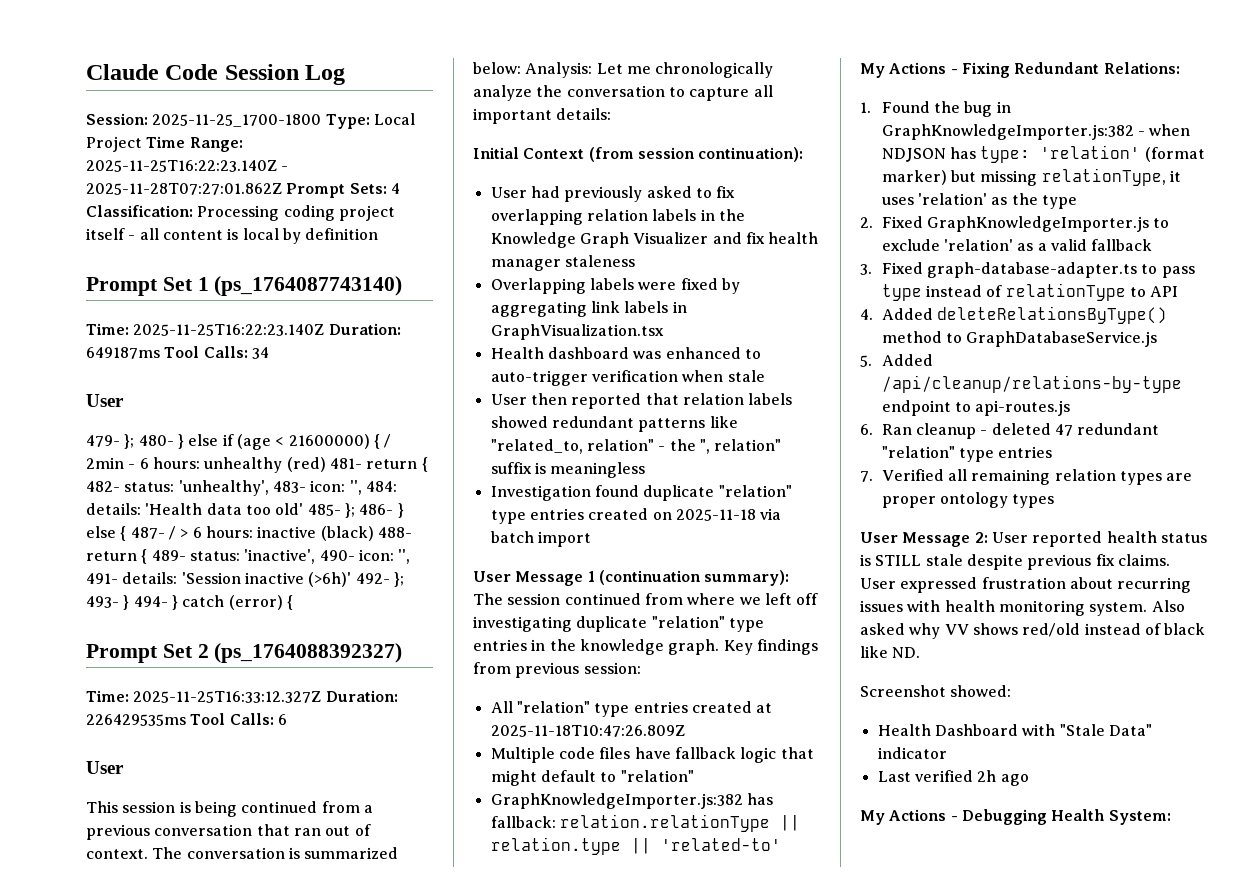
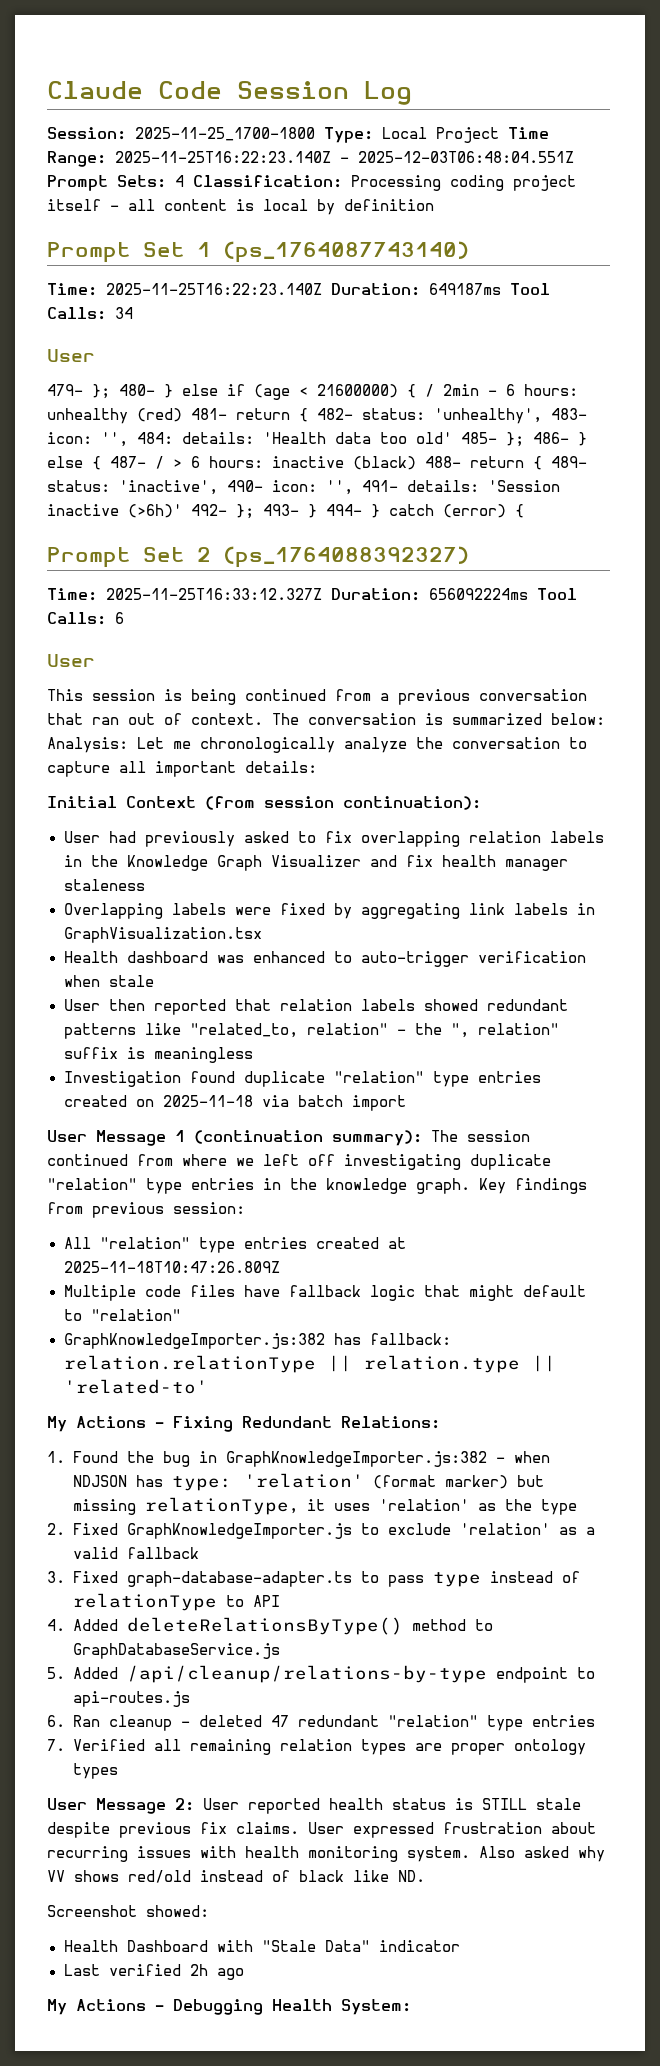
[86,183,282,195] 2025-11-28T07:27:01.862Z -> [358,151,574,163] 2025-12-03T06:48:04.551Z
[86,714,186,726] 226429535ms -> [429,588,528,600] 656092224ms

